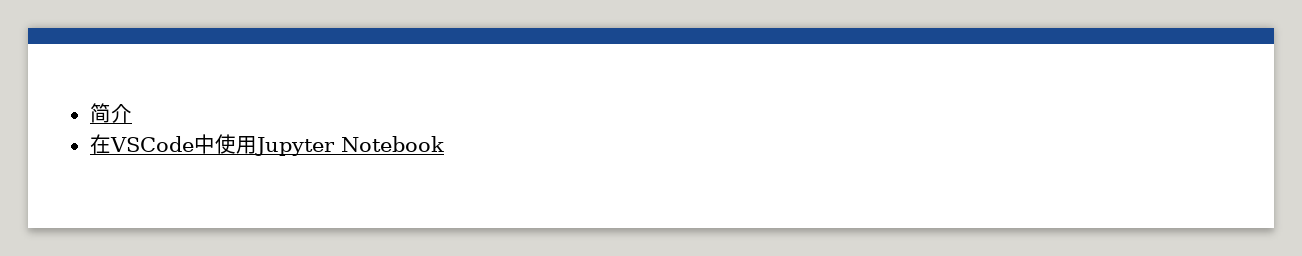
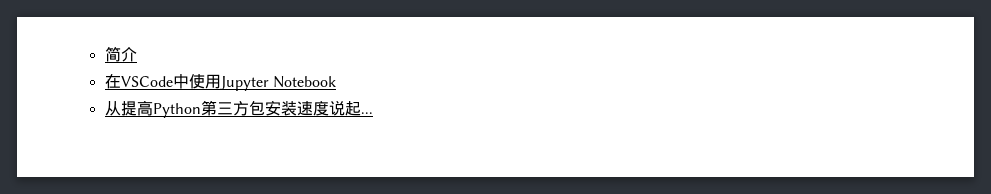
(444, 144) none -> [104,100,373,118] // 从提高Python第三方包安装速度说起...

